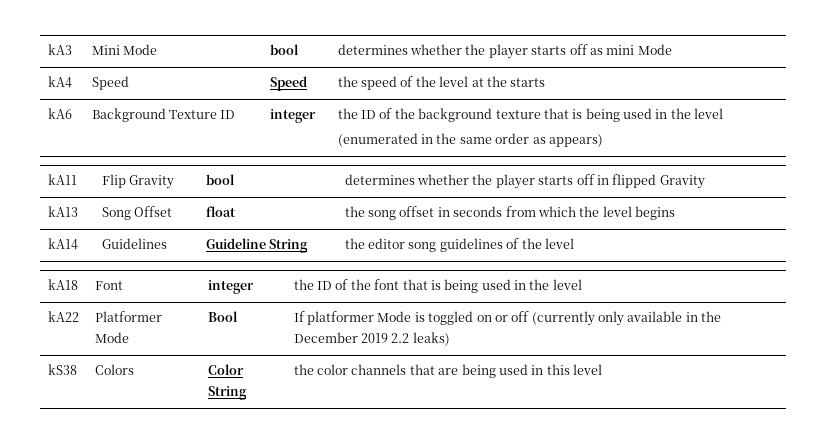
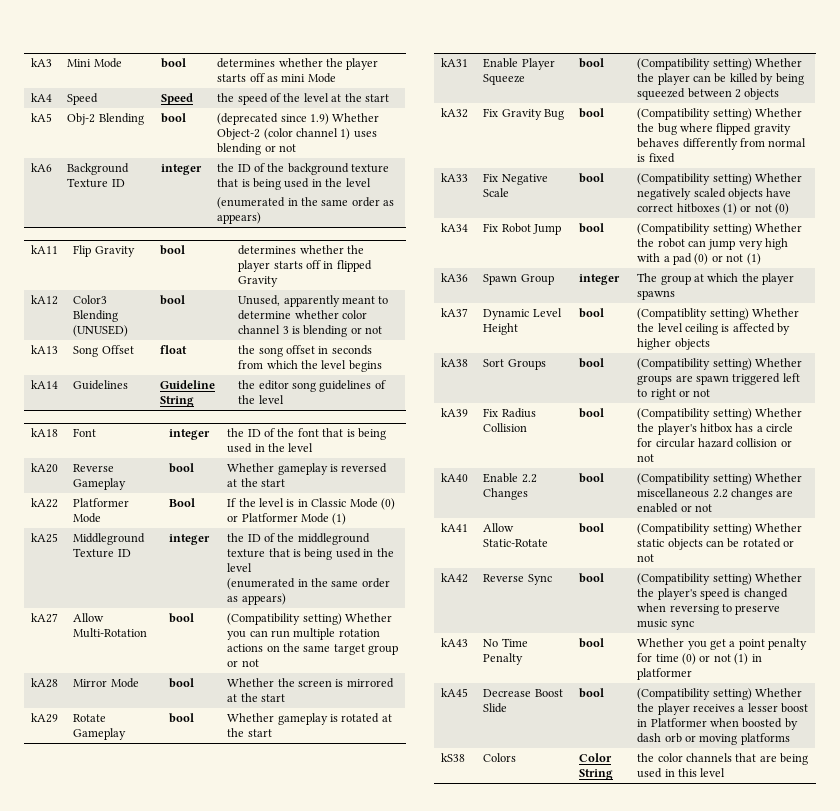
[510,78,546,87] starts -> [364,94,389,102] [31,113,53,122] [67,113,144,125] [161,113,187,123] [217,113,380,125] [217,128,377,140] [217,143,297,155] start // kA5 | Obj-2 Blending | bool | (deprecated since 1.9) Whether Object-2 (color channel 1) uses blending or not
(705, 182) none -> [31,295,59,305] [73,295,108,304] [73,310,119,322] [73,325,129,337] [160,295,186,305] [238,295,389,307] [238,310,368,320] [238,325,383,337] // kA12 | Color3 Blending (UNUSED) | bool | Unused, apparently meant to determine whether color channel 3 is blending or not
(582, 284) none -> [31,463,59,473] [73,464,115,472] [73,478,127,490] [169,463,195,473] [227,463,388,475] [227,478,286,487] // kA20 | Reverse Gameplay | bool | Whether gameplay is reversed at the start
[307,311,722,326] [293,332,450,346] platformer Mode is toggled on or off (currently only available in the December 2019 2.2 leaks) -> [238,498,395,510] [227,513,347,525] [31,533,59,543] [73,533,146,545] [73,548,131,558] [169,534,211,545] [227,533,370,545] [227,548,394,560] [227,563,253,572] [227,578,390,590] [227,593,286,605] [31,613,59,623] [73,613,105,622] [73,628,148,638] [169,613,195,623] [227,613,393,625] [227,628,380,640] [227,643,399,655] [227,659,259,667] [31,678,59,688] [73,678,139,688] [169,678,195,688] [227,678,394,688] [227,693,286,702] [31,713,59,723] [73,714,107,722] [73,728,127,740] [169,713,195,723] [227,713,392,725] [227,728,272,737] [441,58,469,67] [483,58,555,70] [483,74,526,85] [579,58,605,68] [637,58,803,70] [637,73,804,85] [637,88,780,100] [441,108,469,118] [483,108,565,120] [579,108,605,118] [637,108,803,120] [637,123,791,135] [637,138,807,150] [637,153,675,163] [441,173,469,182] [483,173,548,185] [483,188,510,197] [579,173,605,183] [637,173,803,185] [637,188,792,200] [637,203,790,215] [441,223,469,232] [483,223,562,235] [579,223,605,233] [637,223,803,235] [637,238,789,250] [637,253,761,265] [441,273,469,282] [483,274,554,285] [579,274,621,285] [637,273,795,285] [637,290,676,300] [441,308,469,317] [483,308,562,320] [483,323,519,335] [579,308,605,318] [637,308,800,320] [637,323,791,335] [637,338,710,350] [441,358,469,367] [483,359,546,370] [579,358,605,368] [637,358,803,370] [637,373,800,385] [637,388,711,400] [441,408,469,417] [483,408,536,418] [483,423,528,432] [579,408,605,418] [637,408,803,420] [637,423,794,435] [637,438,792,448] [637,454,655,462] [441,473,469,482] [483,473,537,483] [483,488,529,500] [579,473,605,483] [637,473,803,485] [637,488,794,500] [637,503,713,513] [441,523,469,532] [483,523,515,532] [483,539,549,547] [579,523,605,533] [637,523,803,535] [637,538,795,550] [637,554,655,562] [441,573,469,583] [483,574,552,585] [579,573,605,583] [637,573,803,585] [637,588,788,600] [637,603,781,615] [637,619,694,630] [441,638,469,647] [483,638,528,647] [483,653,524,665] [579,638,605,648] [637,638,808,650] [637,653,762,665] [637,668,693,680] [441,688,469,697] [483,689,563,697] [483,703,508,713] [579,688,605,698] [637,688,803,700] [637,703,809,715] [637,718,798,730] [637,733,790,745] the level is in Classic Mode (0) or Platformer Mode (1) // kA25 | Middleground Texture ID | integer | the ID of the middleground texture that is being used in the level // (enumerated in the same order as appears) // kA27 | Allow Multi-Rotation | bool | (Compatibility setting) Whether you can run multiple rotation actions on the same target group or not // kA28 | Mirror Mode | bool | Whether the screen is mirrored at the start // kA29 | Rotate Gameplay | bool | Whether gameplay is rotated at the start // kA31 | Enable Player Squeeze | bool | (Compatibility setting) Whether the player can be killed by being squeezed between 2 objects // kA32 | Fix Gravity Bug | bool | (Compatibility setting) Whether the bug where flipped gravity behaves differently from normal is fixed // kA33 | Fix Negative Scale | bool | (Compatibility setting) Whether negatively scaled objects have correct hitboxes (1) or not (0) // kA34 | Fix Robot Jump | bool | (Compatibility setting) Whether the robot can jump very high with a pad (0) or not (1) // kA36 | Spawn Group | integer | The group at which the player spawns // kA37 | Dynamic Level Height | bool | (Compatiblity setting) Whether the level ceiling is affected by higher objects // kA38 | Sort Groups | bool | (Compatibility setting) Whether groups are spawn triggered left to right or not // kA39 | Fix Radius Collision | bool | (Compatibility setting) Whether the player's hitbox has a circle for circular hazard collision or not // kA40 | Enable 2.2 Changes | bool | (Compatibility setting) Whether miscellaneous 2.2 changes are enabled or not // kA41 | Allow Static-Rotate | bool | (Compatibility setting) Whether static objects can be rotated or not // kA42 | Reverse Sync | bool | (Compatibility setting) Whether the player's speed is changed when reversing to preserve music sync // kA43 | No Time Penalty | bool | Whether you get a point penalty for time (0) or not (1) in platformer // kA45 | Decrease Boost Slide | bool | (Compatibility setting) Whether the player receives a lesser boost in Platformer when boosted by dash orb or moving platforms

